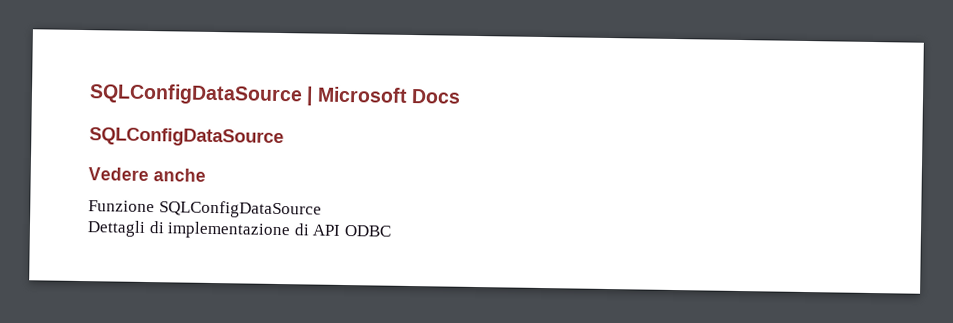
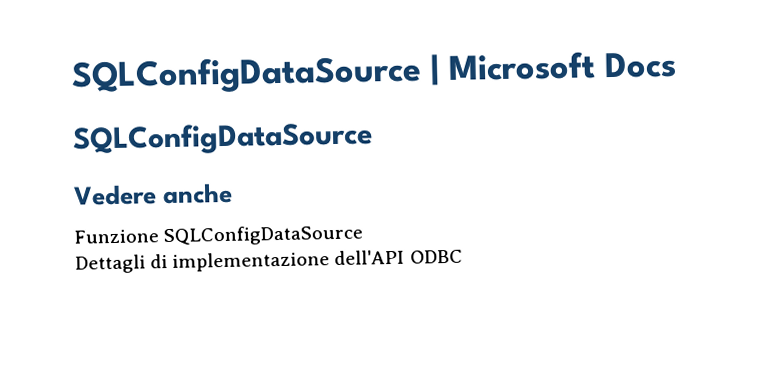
[293,223,342,236] di API -> [334,249,406,266] dell'API

